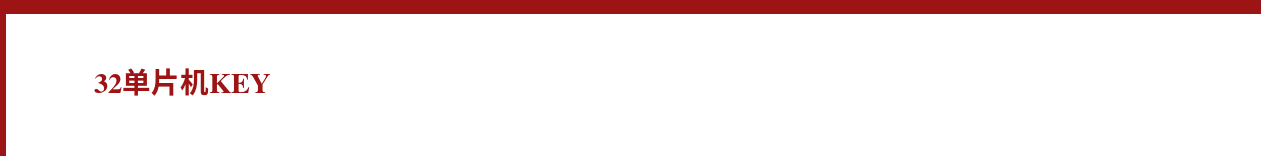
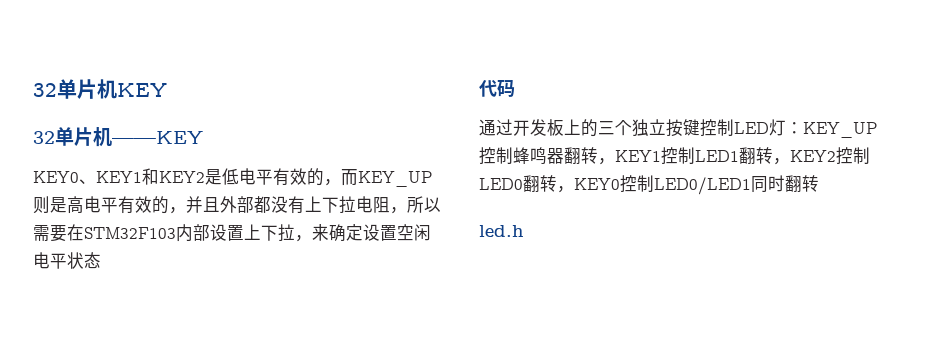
(271, 83) none -> [33,127,203,147] [33,168,432,187] [33,196,441,214] [33,224,431,242] [33,252,101,269] [479,79,515,97] [479,119,877,138] [479,147,870,165] [479,175,819,195] [479,225,524,237] // 32单片机——KEY // KEY0、KEY1和KEY2是低电平有效的，而KEY_UP则是高电平有效的，并且外部都没有上下拉电阻，所以需要在STM32F103内部设置上下拉，来确定设置空闲电平状态 // 代码 // 通过开发板上的三个独立按键控制LED灯：KEY_UP控制蜂鸣器翻转，KEY1控制LED1翻转，KEY2控制LED0翻转，KEY0控制LED0/LED1同时翻转 // led.h

